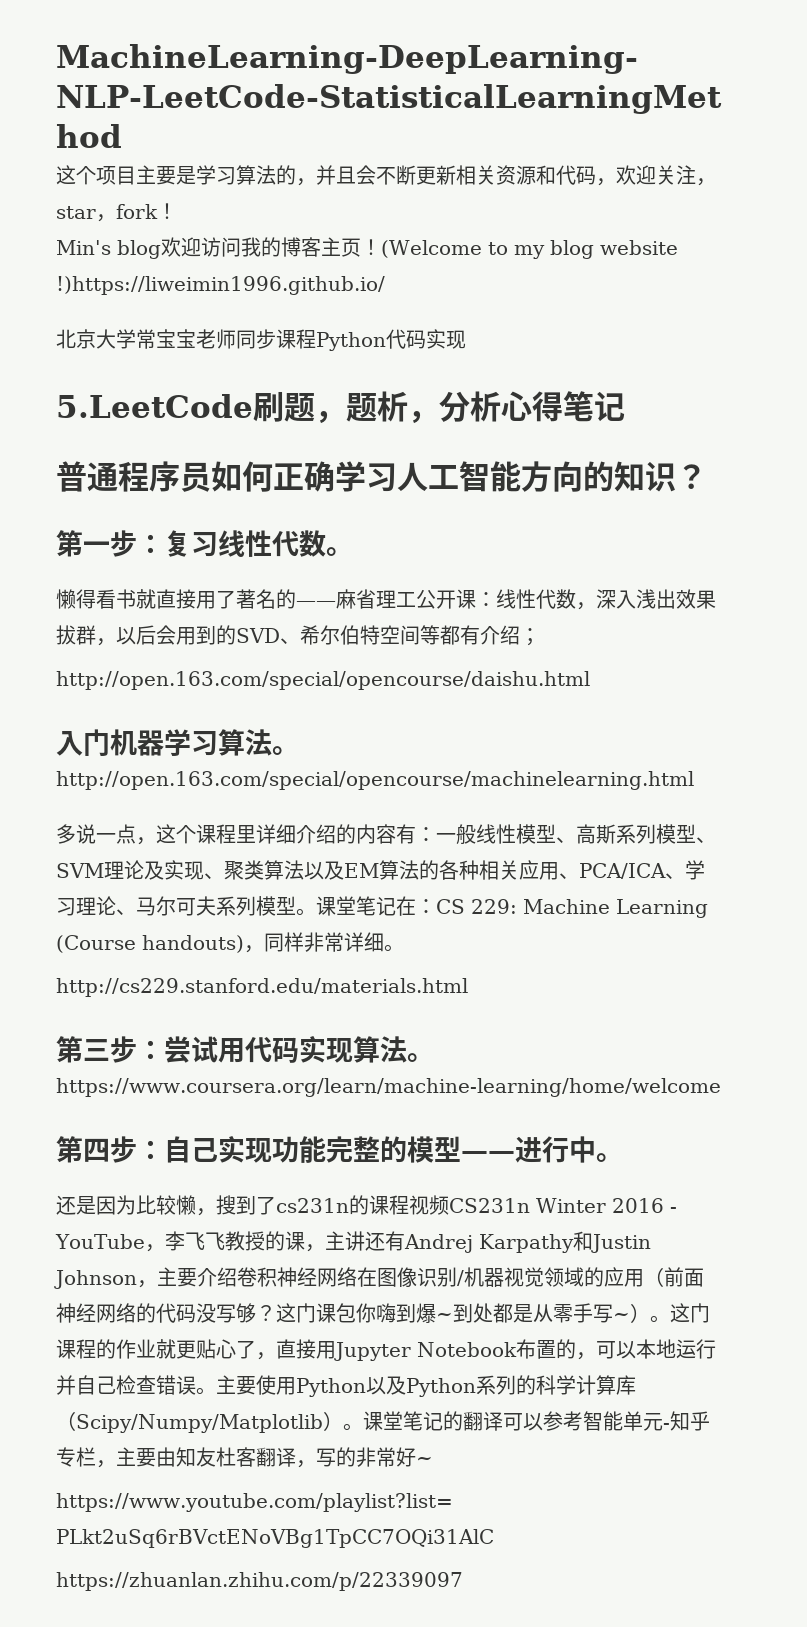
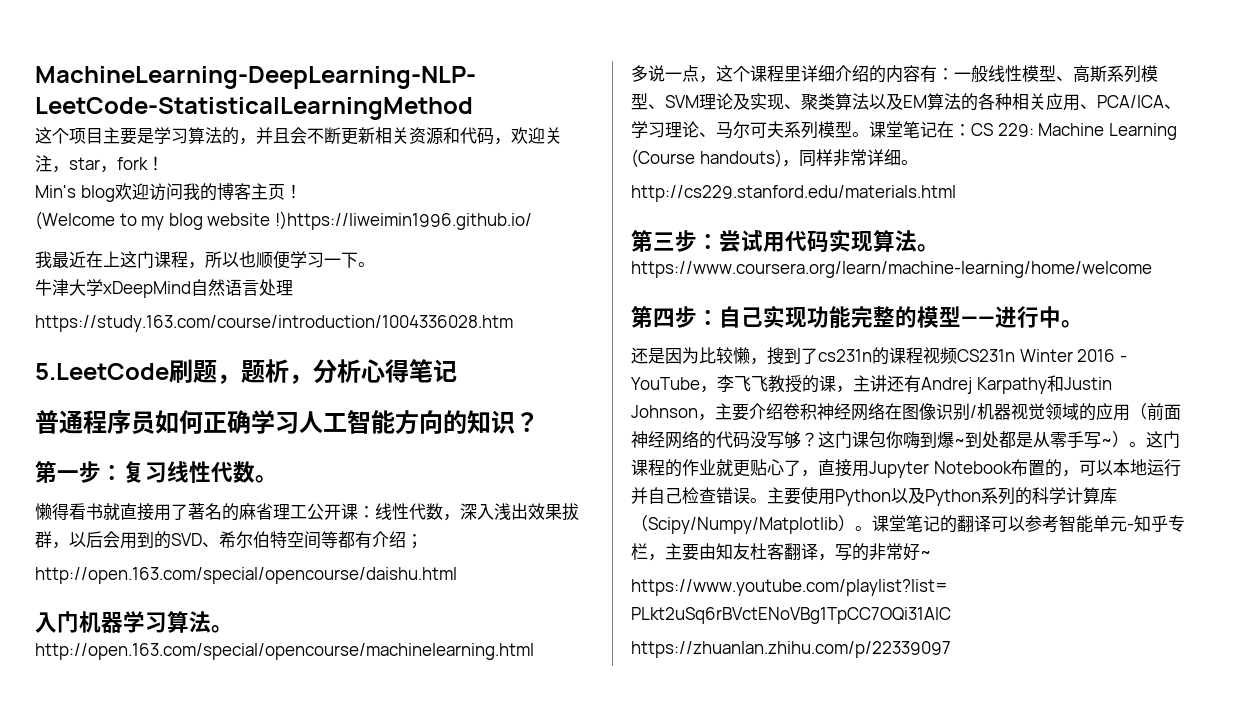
(381, 247) none -> (302, 191) //
[56,329,466,351] 北京大学常宝宝老师同步课程Python代码实现 -> [35,251,375,269] [35,279,293,298] [35,315,513,332] 我最近在上这门课程，所以也顺便学习一下。 // 牛津大学xDeepMind自然语言处理 // https://study.163.com/course/introduction/1004336028.htm
[296,601,336,607] —— -> (239, 512) none

